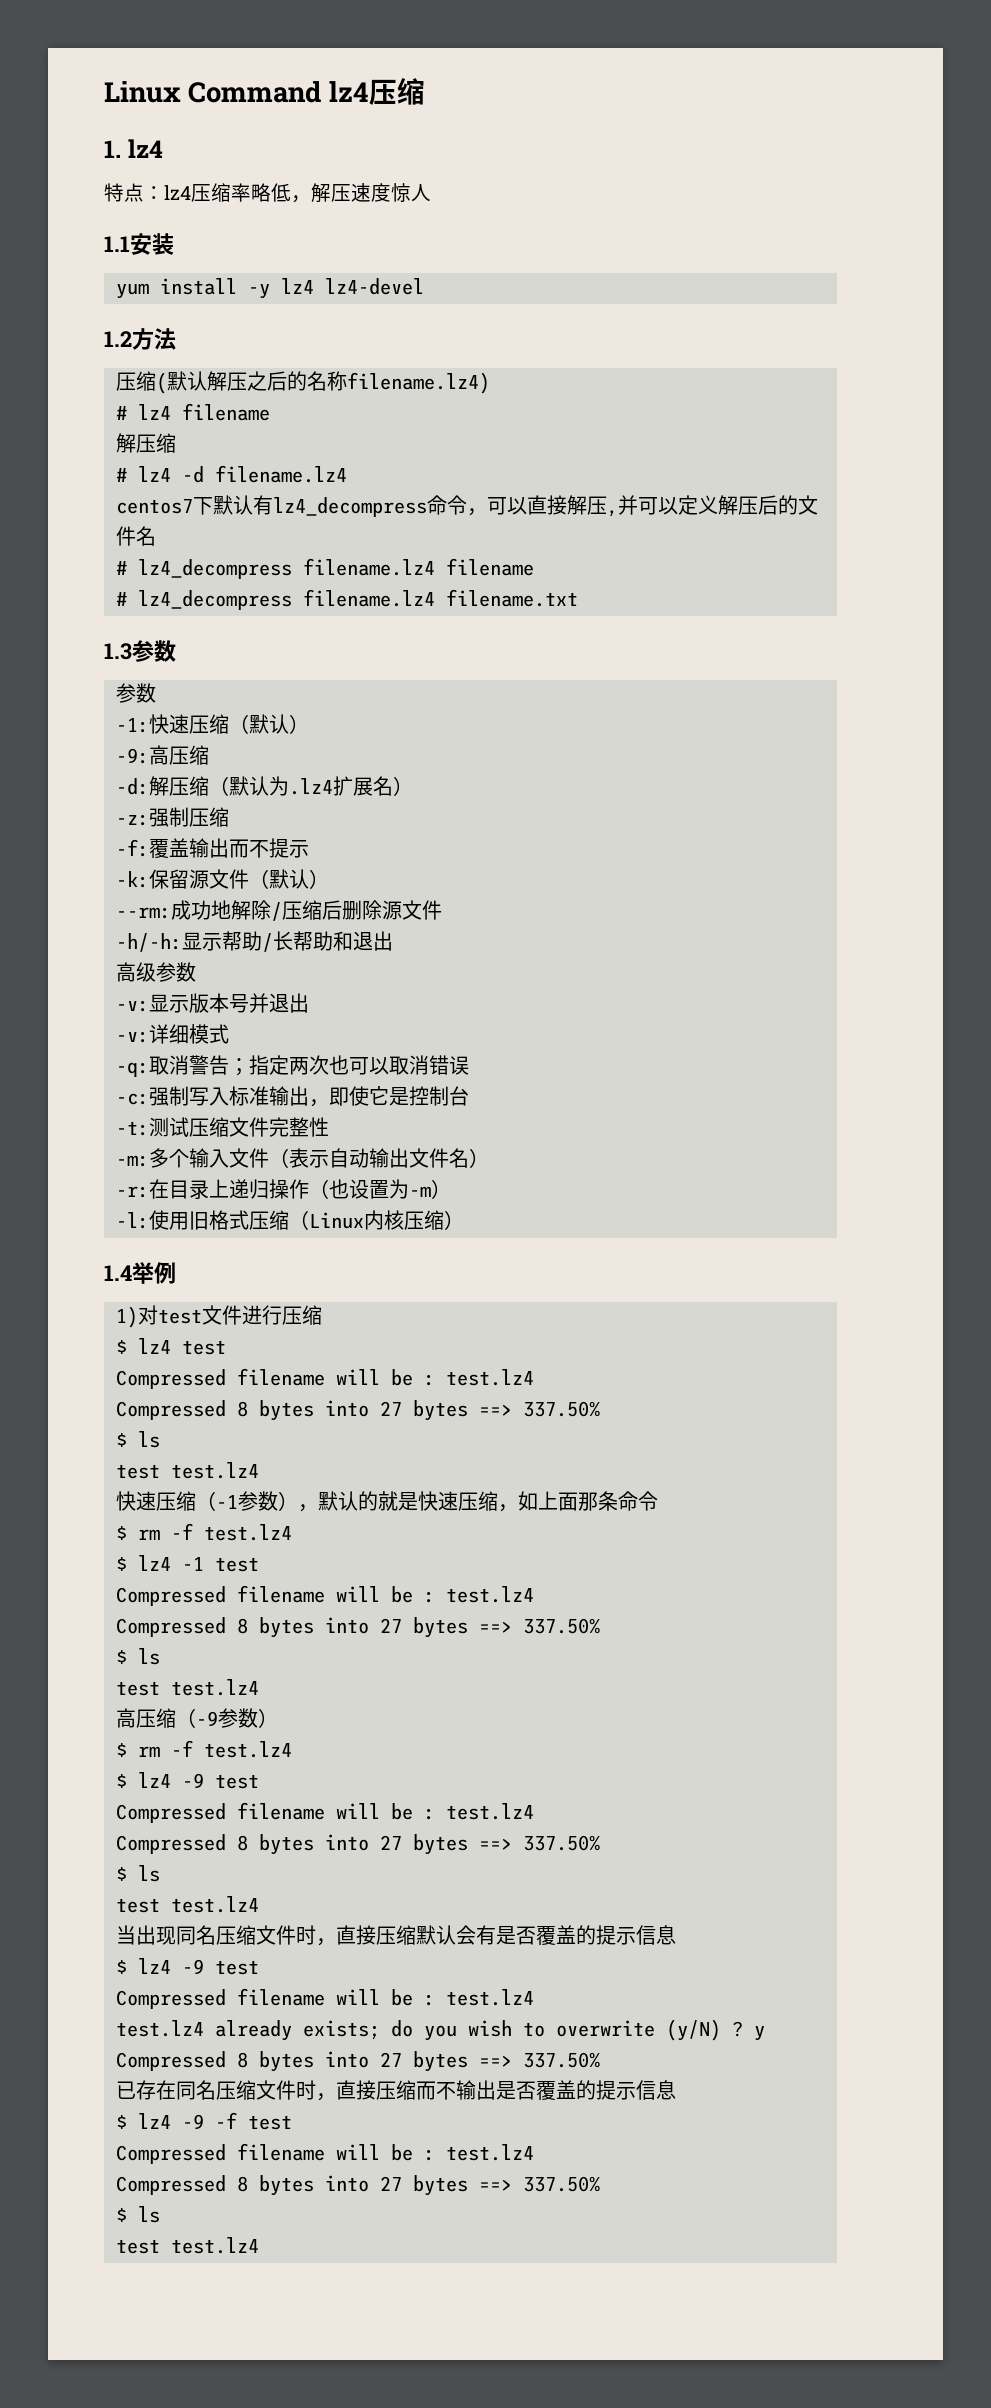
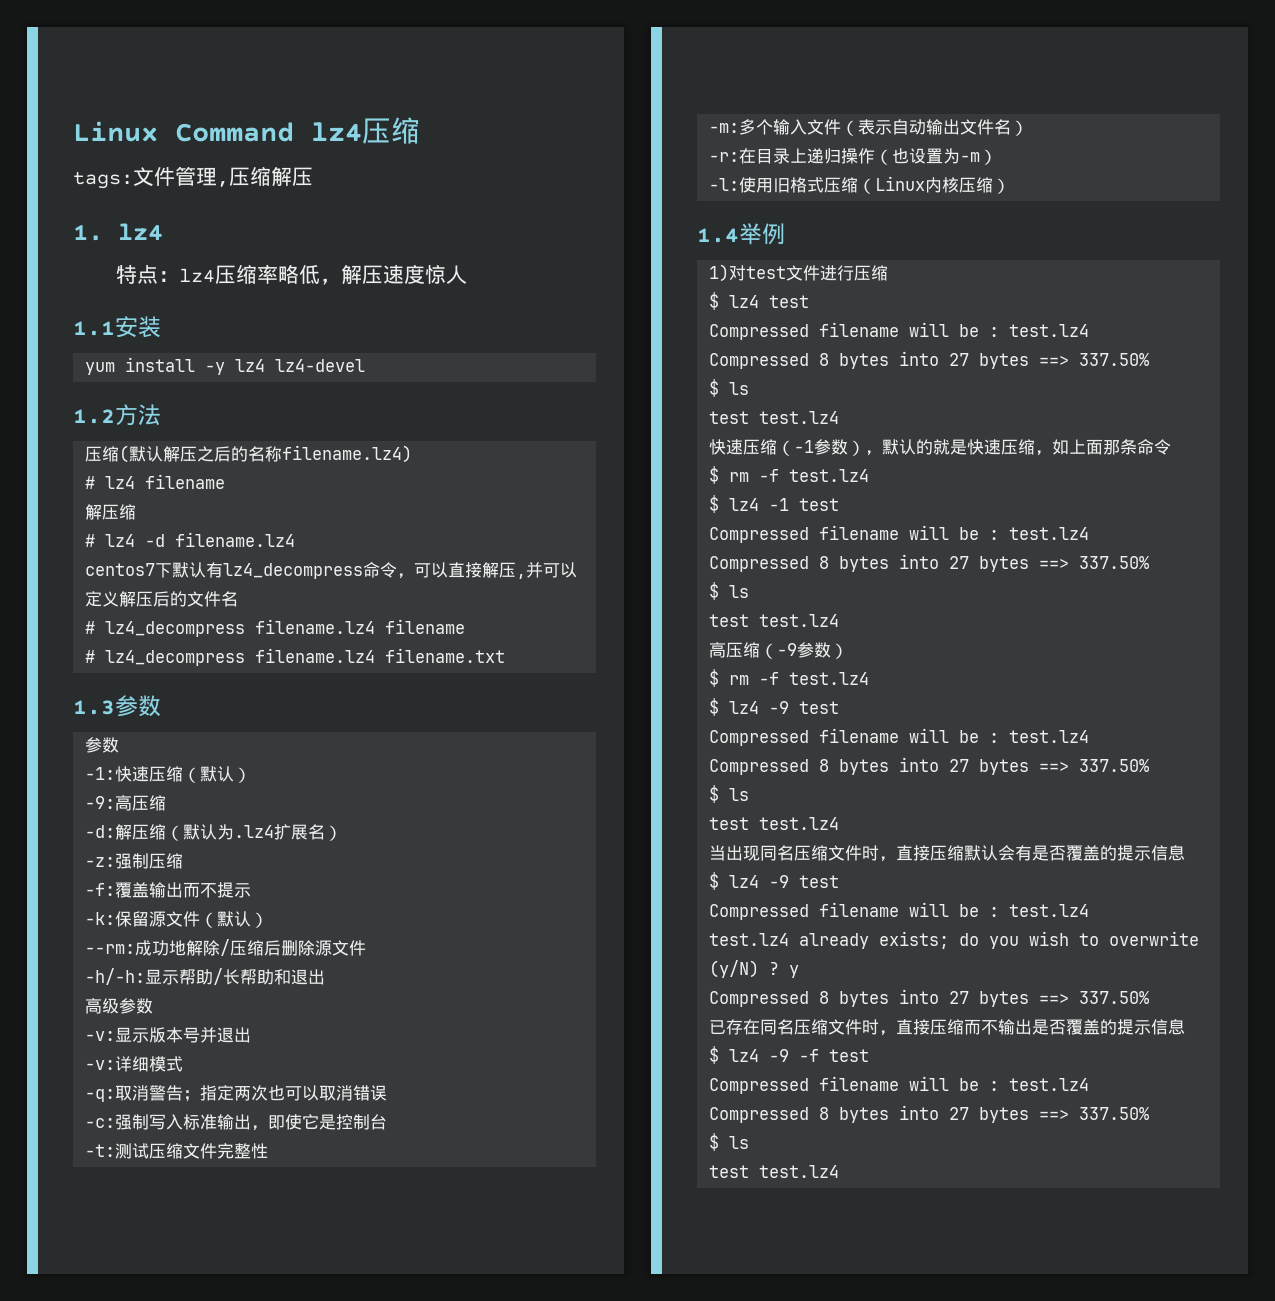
(425, 91) none -> [73,166,313,189] // tags:文件管理,压缩解压

